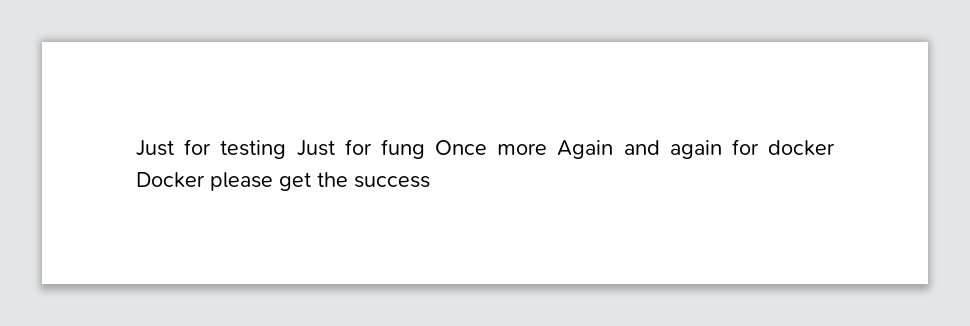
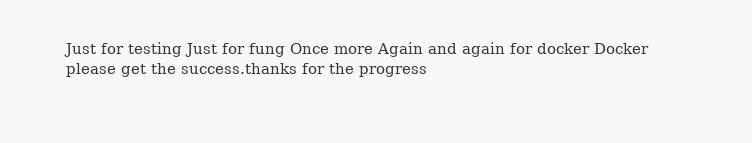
[354,176,430,188] success -> [181,63,427,77] success.thanks for the progress

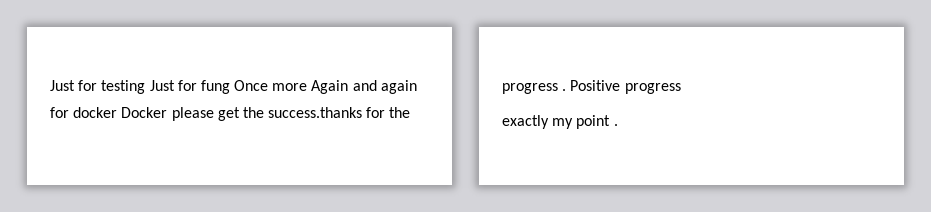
(427, 71) none -> [562,80,681,94] [502,115,618,129] . Positive progress // exactly my point .

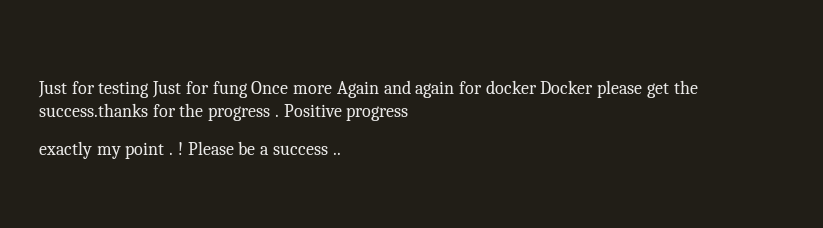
(618, 125) none -> [177,141,341,155] ! Please be a success ..

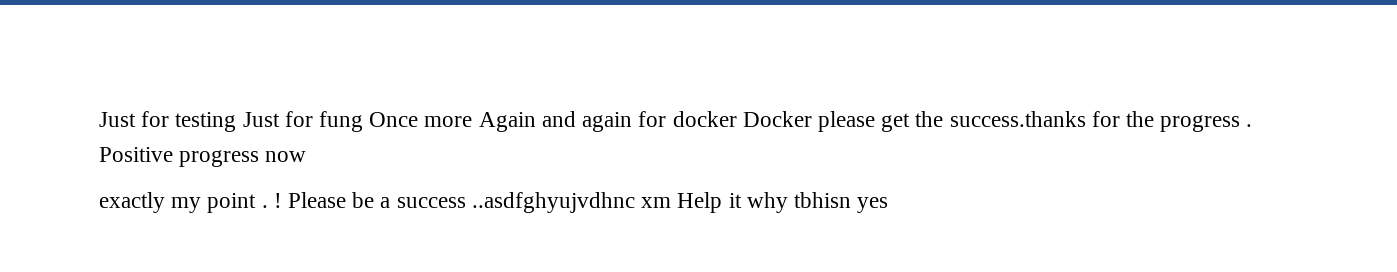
(409, 113) none -> [265,151,307,162] now
[332,152,341,155] .. -> [471,192,889,213] ..asdfghyujvdhnc xm Help it why tbhisn yes

